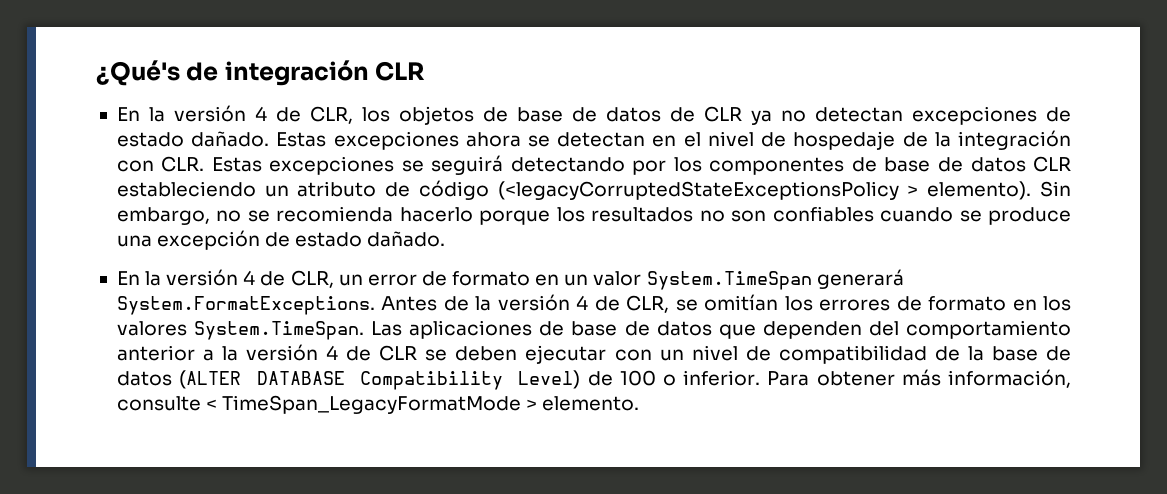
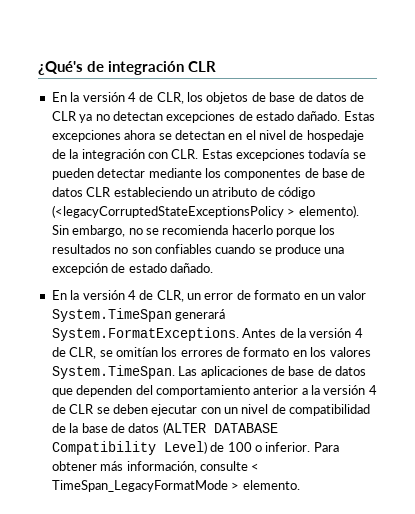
[401,155,667,175] se seguirá detectando por -> [308,149,366,159] [51,168,202,180] todavía se pueden detectar mediante

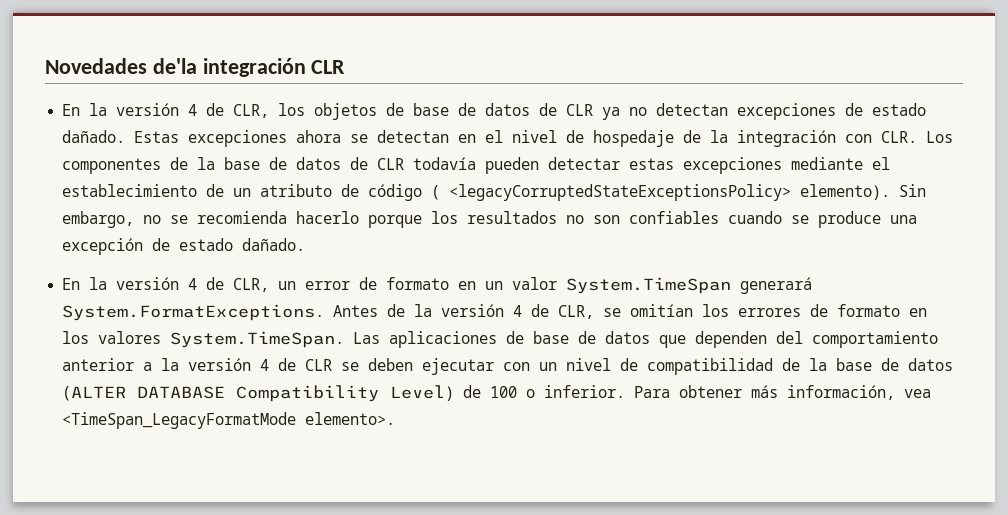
[38,61,104,75] ¿Qué's de -> [45,58,197,74] Novedades de'la
[201,149,366,161] [51,168,221,180] Estas excepciones todavía se pueden detectar mediante los -> [926,131,954,143] Los
[322,168,366,178] [51,187,192,197] base de datos CLR estableciendo -> [197,157,891,174] [62,184,225,197] la base de datos de CLR todavía pueden detectar estas excepciones mediante el establecimiento de
[51,205,296,218] (<legacyCorruptedStateExceptionsPolicy > -> [431,184,792,201] ( <legacyCorruptedStateExceptionsPolicy>
[199,461,260,471] [51,480,300,492] consulte < TimeSpan_LegacyFormatMode > elemento. -> [904,389,932,398] [62,412,396,429] vea <TimeSpan_LegacyFormatMode elemento>.

